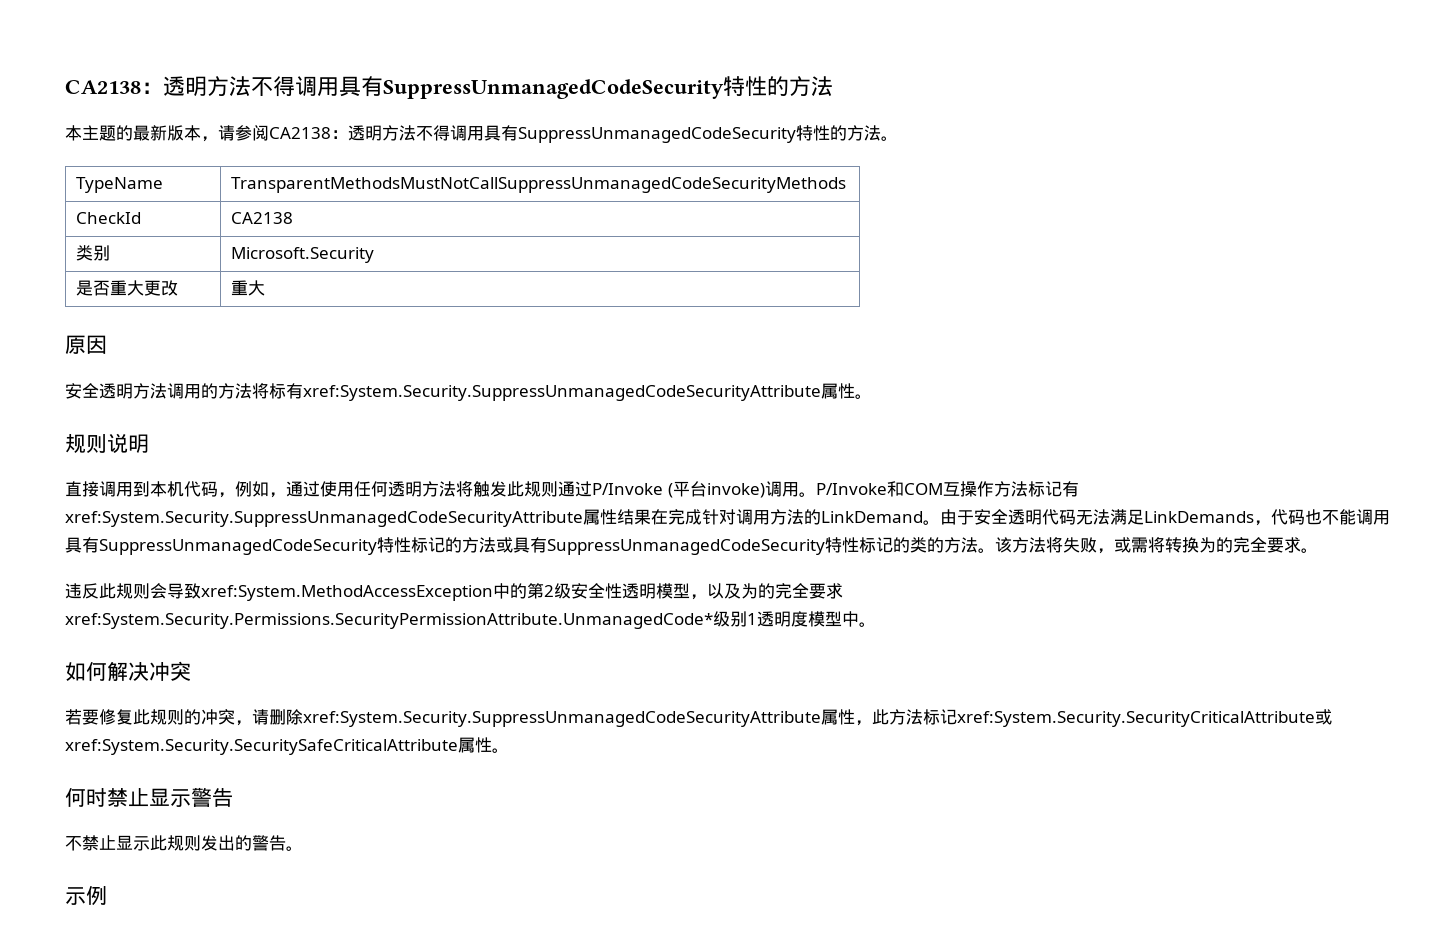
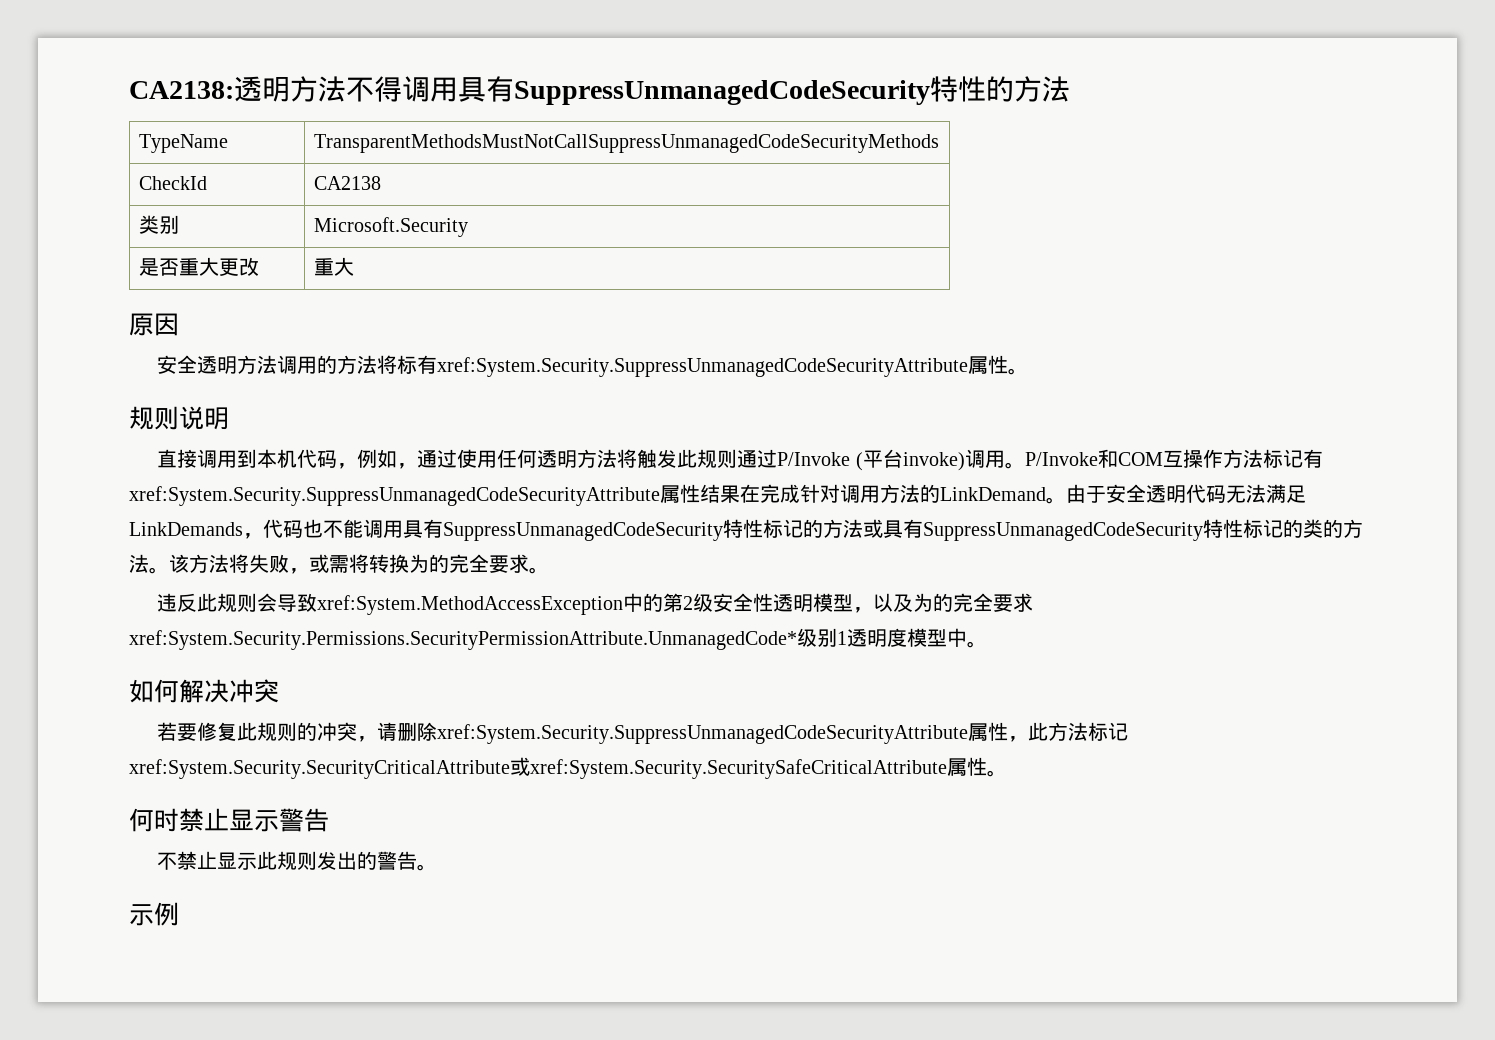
[65,76,833,99] [65,125,898,143] CA2138：透明方法不得调用具有SuppressUnmanagedCodeSecurity特性的方法 // 本主题的最新版本，请参阅CA2138：透明方法不得调用具有SuppressUnmanagedCodeSecurity特性的方法。 -> [129,76,1070,105] CA2138:透明方法不得调用具有SuppressUnmanagedCodeSecurity特性的方法

